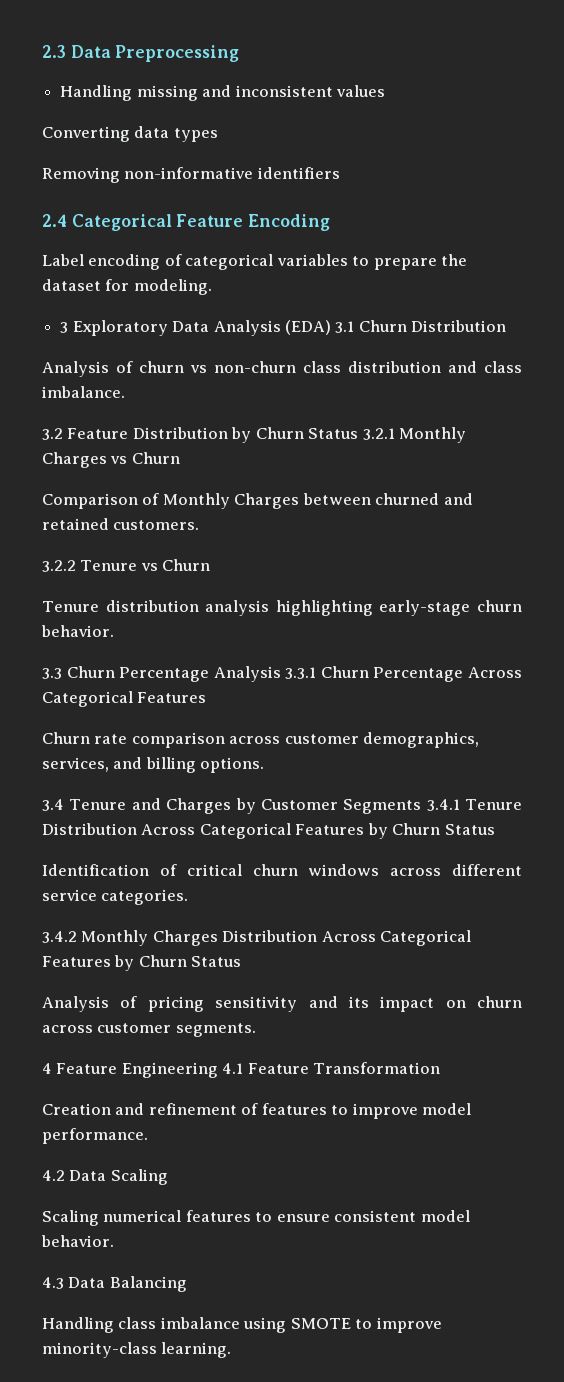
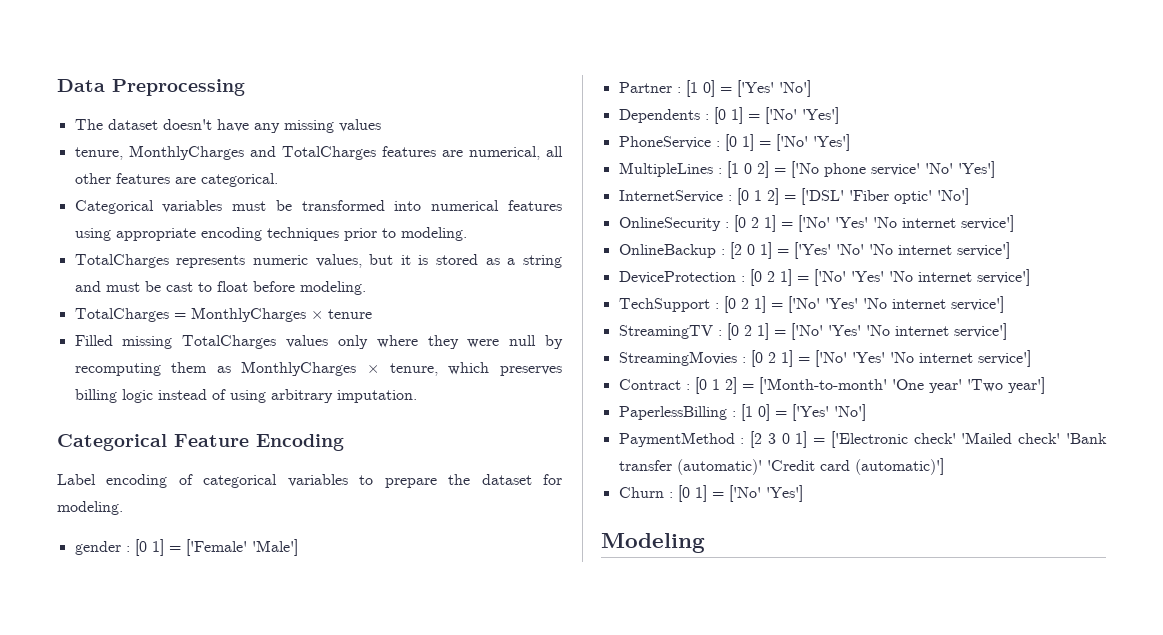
[42,45,66,58] 2.3 -> (57, 85) none
[60,85,385,101] [42,126,218,142] [42,167,340,183] [42,214,67,227] Handling missing and inconsistent values // Converting data types // Removing non-informative identifiers // 2.4 -> [74,119,381,133] [74,145,563,160] [74,173,278,187] [74,200,562,214] [74,227,467,241] [74,254,562,268] [74,281,366,295] [74,307,372,322] [74,335,563,349] [74,361,562,376] [74,389,417,403] The dataset doesn't have any missing values // tenure, MonthlyCharges and TotalCharges features are numerical, all other features are categorical. // Categorical variables must be transformed into numerical features using appropriate encoding techniques prior to modeling. // TotalCharges represents numeric values, but it is stored as a string and must be cast to float before modeling. // TotalCharges = MonthlyCharges × tenure // Filled missing TotalCharges values only where they were null by recomputing them as MonthlyCharges × tenure, which preserves billing logic instead of using arbitrary imputation. //
[60,320,507,336] [42,361,522,377] [42,386,125,398] [42,427,467,443] [42,452,180,468] [42,493,473,509] [42,518,200,530] [42,559,211,572] [42,600,522,616] [41,625,114,637] [42,666,522,682] [42,691,207,707] [42,732,480,748] [42,757,265,773] [42,798,523,814] [42,823,495,839] [42,864,522,876] [42,889,189,905] [42,930,472,946] [42,955,242,971] [42,996,522,1012] [42,1023,256,1037] [42,1062,441,1078] [42,1103,472,1119] [42,1128,148,1144] [42,1169,168,1185] [42,1210,470,1226] [41,1235,114,1247] [42,1276,187,1292] [42,1317,442,1333] [42,1342,232,1358] 3 Exploratory Data Analysis (EDA) 3.1 Churn Distribution // Analysis of churn vs non-churn class distribution and class imbalance. // 3.2 Feature Distribution by Churn Status 3.2.1 Monthly Charges vs Churn // Comparison of Monthly Charges between churned and retained customers. // 3.2.2 Tenure vs Churn // Tenure distribution analysis highlighting early-stage churn behavior. // 3.3 Churn Percentage Analysis 3.3.1 Churn Percentage Across Categorical Features // Churn rate comparison across customer demographics, services, and billing options. // 3.4 Tenure and Charges by Customer Segments 3.4.1 Tenure Distribution Across Categorical Features by Churn Status // Identification of critical churn windows across different service categories. // 3.4.2 Monthly Charges Distribution Across Categorical Features by Churn Status // Analysis of pricing sensitivity and its impact on churn across customer segments. // 4 Feature Engineering 4.1 Feature Transformation // Creation and refinement of features to improve model performance. // 4.2 Data Scaling // Scaling numerical features to ensure consistent model behavior. // 4.3 Data Balancing // Handling class imbalance using SMOTE to improve minority-class learning. -> [74,539,298,556] [618,80,811,97] [618,107,839,124] [618,134,850,151] [618,161,995,178] [618,188,969,205] [618,215,1014,232] [618,242,1010,259] [618,269,1030,286] [618,296,1004,313] [618,323,1007,340] [618,350,1031,367] [618,377,1045,394] [618,404,866,421] [618,431,1107,448] [618,458,944,475] [618,485,803,502] [601,533,705,553] gender : [0 1] = ['Female' 'Male'] // Partner : [1 0] = ['Yes' 'No'] // Dependents : [0 1] = ['No' 'Yes'] // PhoneService : [0 1] = ['No' 'Yes'] // MultipleLines : [1 0 2] = ['No phone service' 'No' 'Yes'] // InternetService : [0 1 2] = ['DSL' 'Fiber optic' 'No'] // OnlineSecurity : [0 2 1] = ['No' 'Yes' 'No internet service'] // OnlineBackup : [2 0 1] = ['Yes' 'No' 'No internet service'] // DeviceProtection : [0 2 1] = ['No' 'Yes' 'No internet service'] // TechSupport : [0 2 1] = ['No' 'Yes' 'No internet service'] // StreamingTV : [0 2 1] = ['No' 'Yes' 'No internet service'] // StreamingMovies : [0 2 1] = ['No' 'Yes' 'No internet service'] // Contract : [0 1 2] = ['Month-to-month' 'One year' 'Two year'] // PaperlessBilling : [1 0] = ['Yes' 'No'] // PaymentMethod : [2 3 0 1] = ['Electronic check' 'Mailed check' 'Bank transfer (automatic)' 'Credit card (automatic)'] // Churn : [0 1] = ['No' 'Yes'] // Modeling

